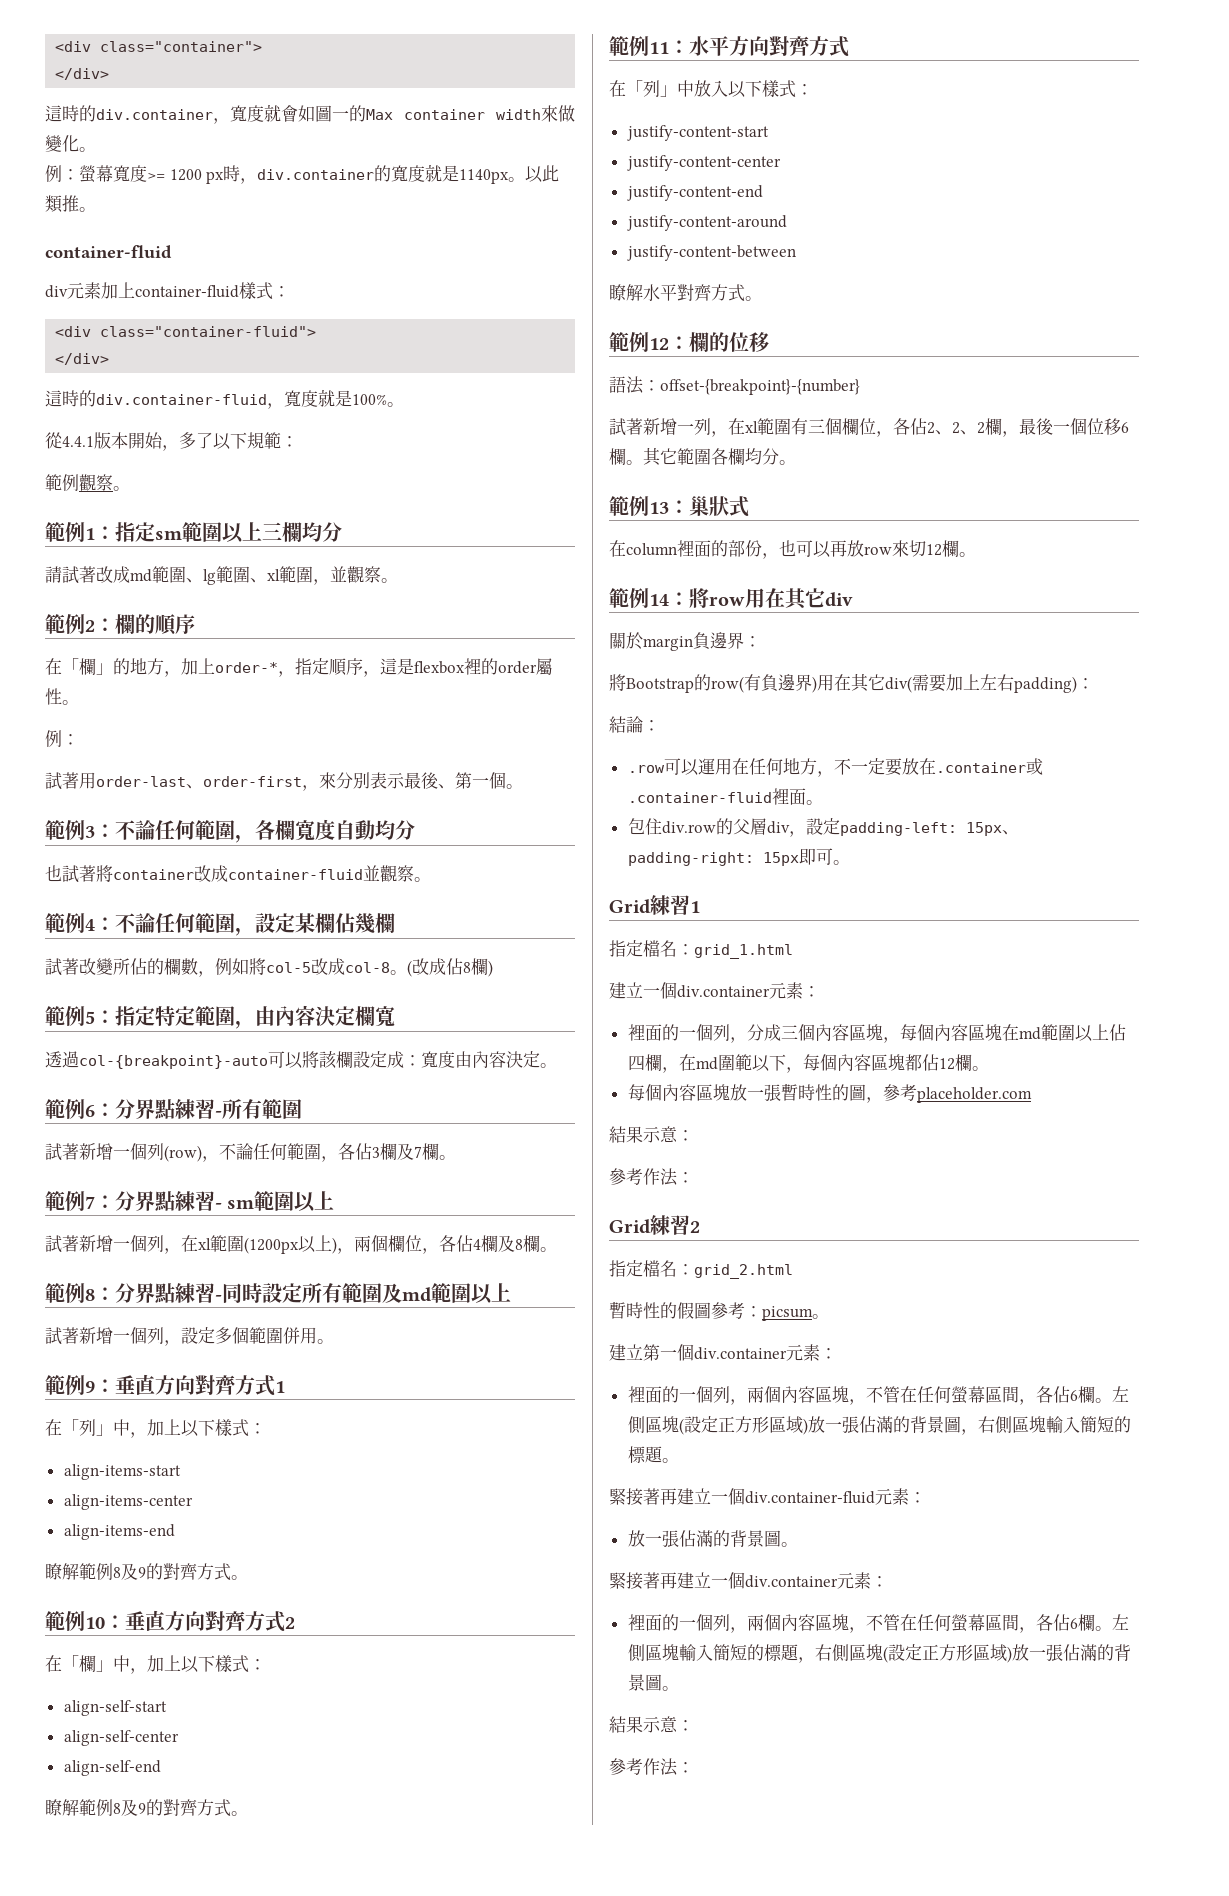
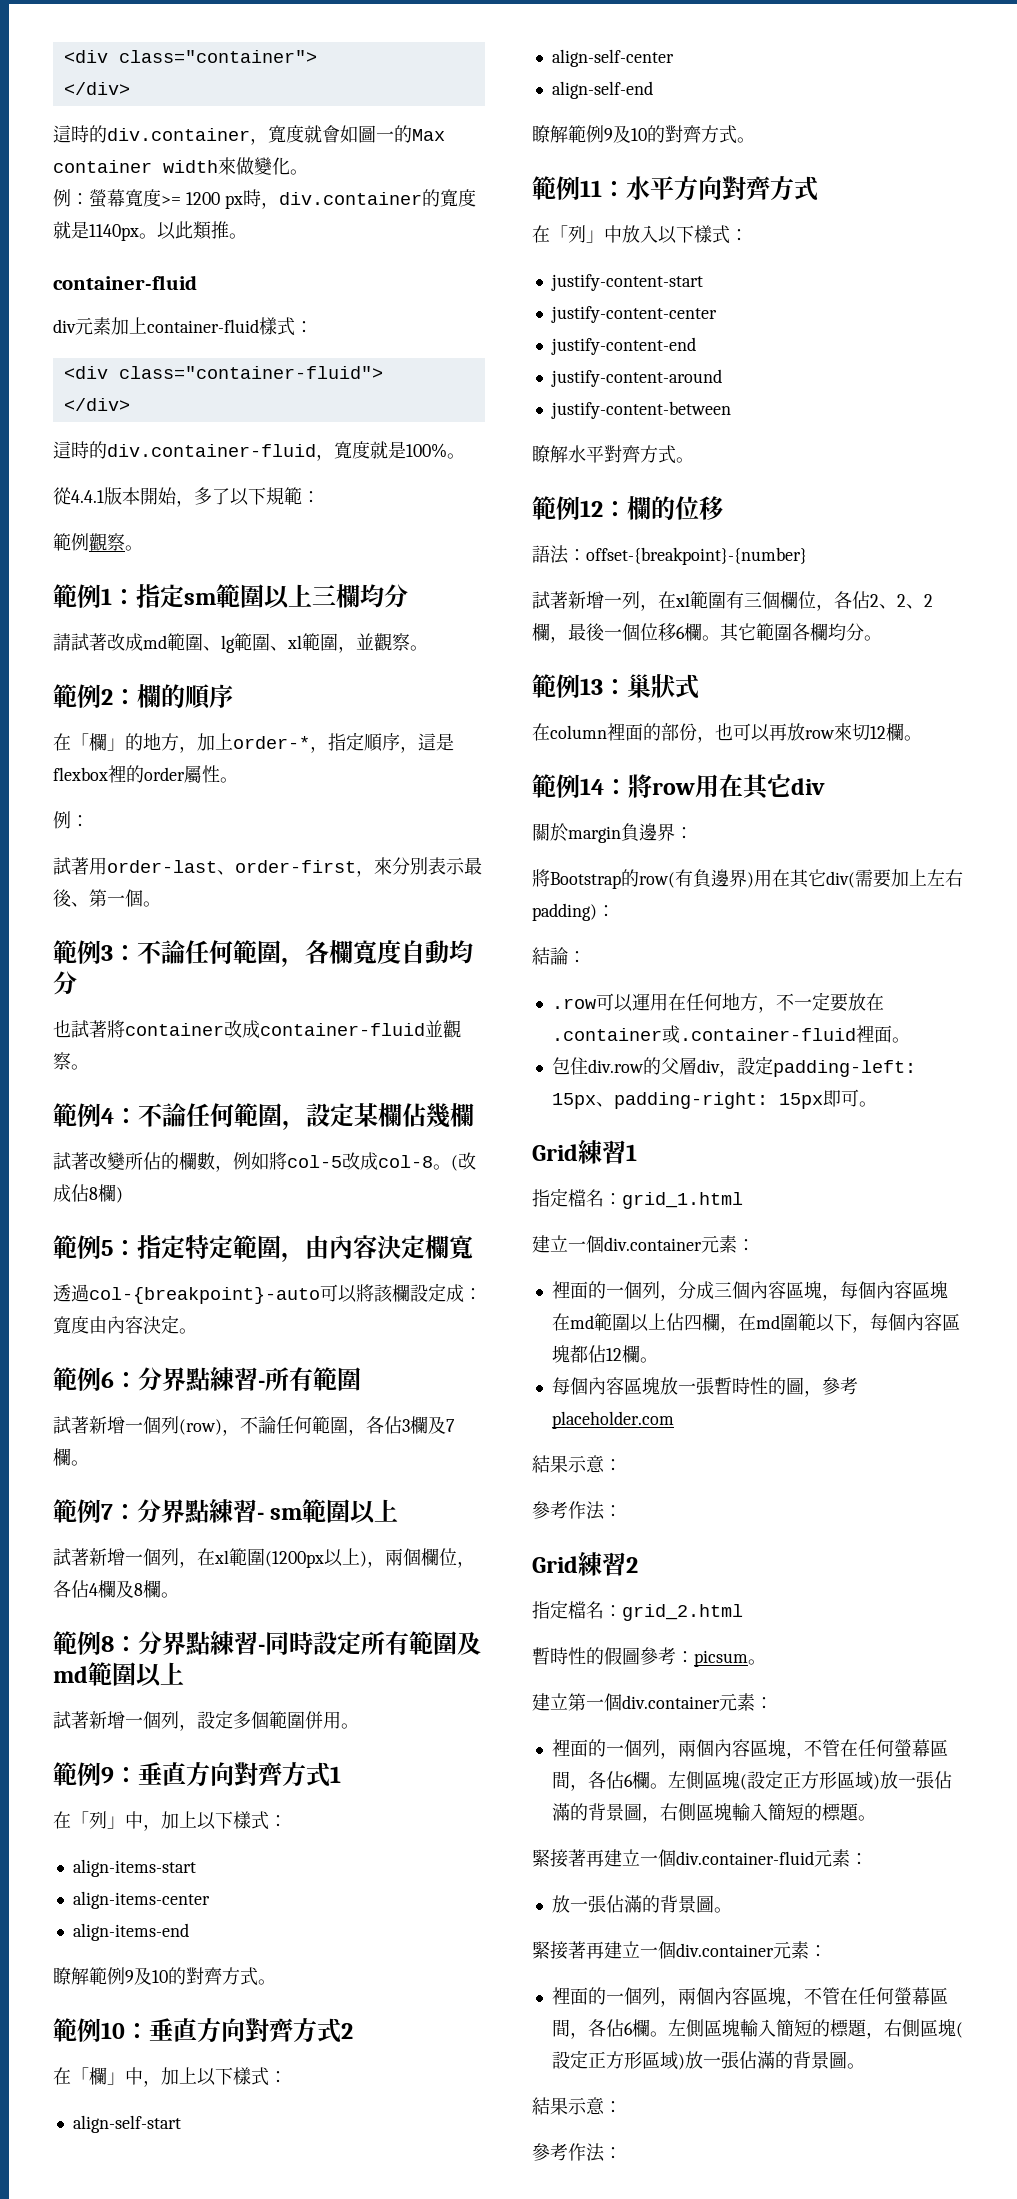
[113,1563,146,1580] 8及9 -> [125,1967,168,1985] 9及10
[113,1799,146,1816] 8及9 -> [604,125,647,143] 9及10

